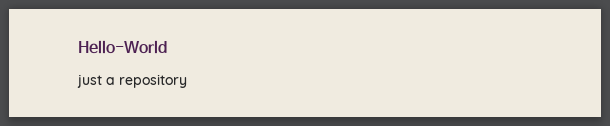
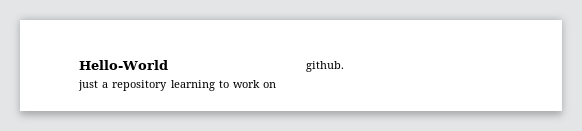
(187, 81) none -> [170,80,276,91] [306,61,344,72] learning to work on github.

